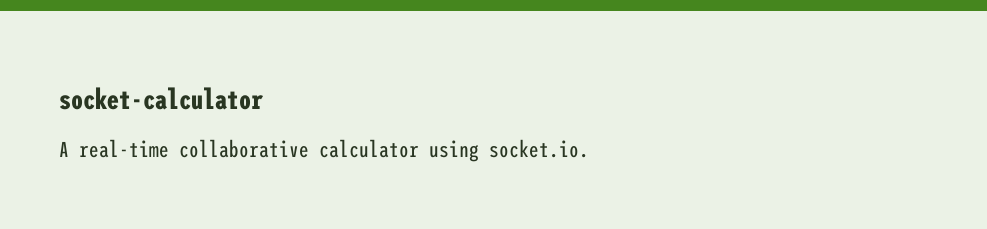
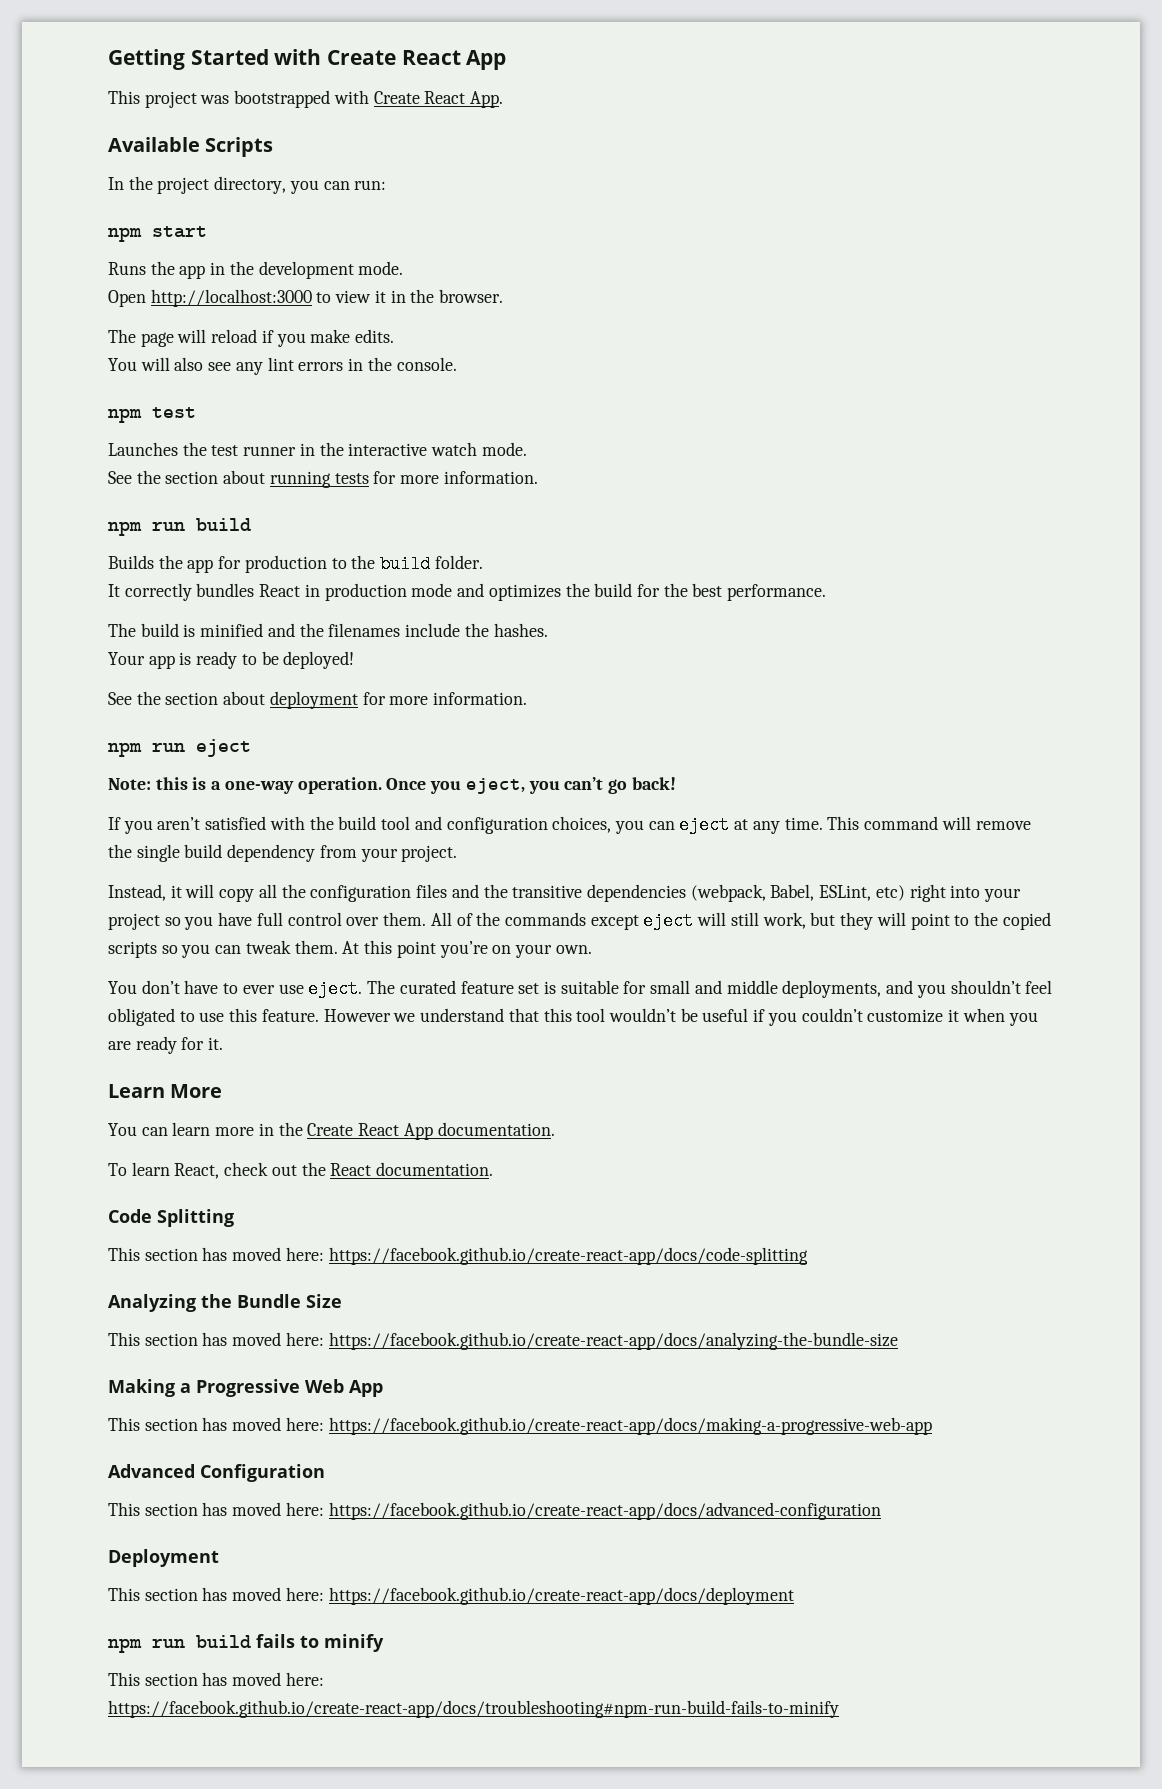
[59,87,263,110] [59,139,589,162] socket-calculator // A real-time collaborative calculator using socket.io. -> [108,49,507,70] [108,90,504,108] [108,137,274,157] [108,176,387,194] [108,226,207,242] [108,261,404,279] [108,289,504,307] [108,329,395,347] [108,357,457,375] [108,407,196,423] [108,442,527,456] [108,470,538,488] [108,518,251,536] [108,555,483,573] [108,583,827,601] [108,623,548,637] [108,651,355,669] [108,691,528,709] [108,739,251,757] [108,777,676,794] [108,816,1031,834] [108,844,458,862] [108,884,1022,902] [108,912,1051,930] [108,940,592,958] [108,980,1053,998] [108,1008,1038,1026] [108,1036,224,1054] [108,1084,223,1098] [108,1122,555,1140] [108,1162,494,1179] [108,1209,234,1227] [108,1247,808,1265] [108,1294,342,1312] [108,1332,898,1350] [108,1379,383,1397] [108,1417,932,1435] [108,1464,325,1482] [108,1502,881,1520] [108,1549,219,1567] [108,1587,794,1605] [108,1634,384,1653] [108,1672,324,1686] [108,1700,839,1718] Getting Started with Create React App // This project was bootstrapped with Create React App. // Available Scripts // In the project directory, you can run: // npm start // Runs the app in the development mode. // Open http://localhost:3000 to view it in the browser. // The page will reload if you make edits. // You will also see any lint errors in the console. // npm test // Launches the test runner in the interactive watch mode. // See the section about running tests for more information. // npm run build // Builds the app for production to the build folder. // It correctly bundles React in production mode and optimizes the build for the best performance. // The build is minified and the filenames include the hashes. // Your app is ready to be deployed! // See the section about deployment for more information. // npm run eject // Note: this is a one-way operation. Once you eject, you can’t go back! // If you aren’t satisfied with the build tool and configuration choices, you can eject at any time. This command will remove the single build dependency from your project. // Instead, it will copy all the configuration files and the transitive dependencies (webpack, Babel, ESLint, etc) right into your project so you have full control over them. All of the commands except eject will still work, but they will point to the copied scripts so you can tweak them. At this point you’re on your own. // You don’t have to ever use eject. The curated feature set is suitable for small and middle deployments, and you shouldn’t feel obligated to use this feature. However we understand that this tool wouldn’t be useful if you couldn’t customize it when you are ready for it. // Learn More // You can learn more in the Create React App documentation. // To learn React, check out the React documentation. // Code Splitting // This section has moved here: https://facebook.github.io/create-react-app/docs/code-splitting // Analyzing the Bundle Size // This section has moved here: https://facebook.github.io/create-react-app/docs/analyzing-the-bundle-size // Making a Progressive Web App // This section has moved here: https://facebook.github.io/create-react-app/docs/making-a-progressive-web-app // Advanced Configuration // This section has moved here: https://facebook.github.io/create-react-app/docs/advanced-configuration // Deployment // This section has moved here: https://facebook.github.io/create-react-app/docs/deployment // npm run build fails to minify // This section has moved here: https://facebook.github.io/create-react-app/docs/troubleshooting#npm-run-build-fails-to-minify

